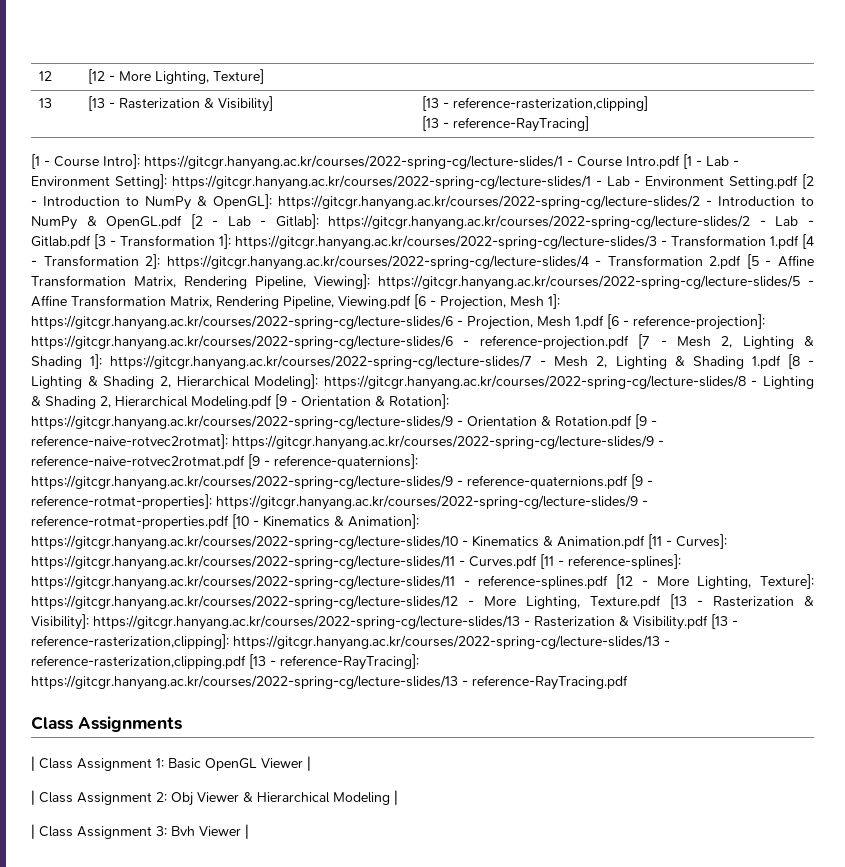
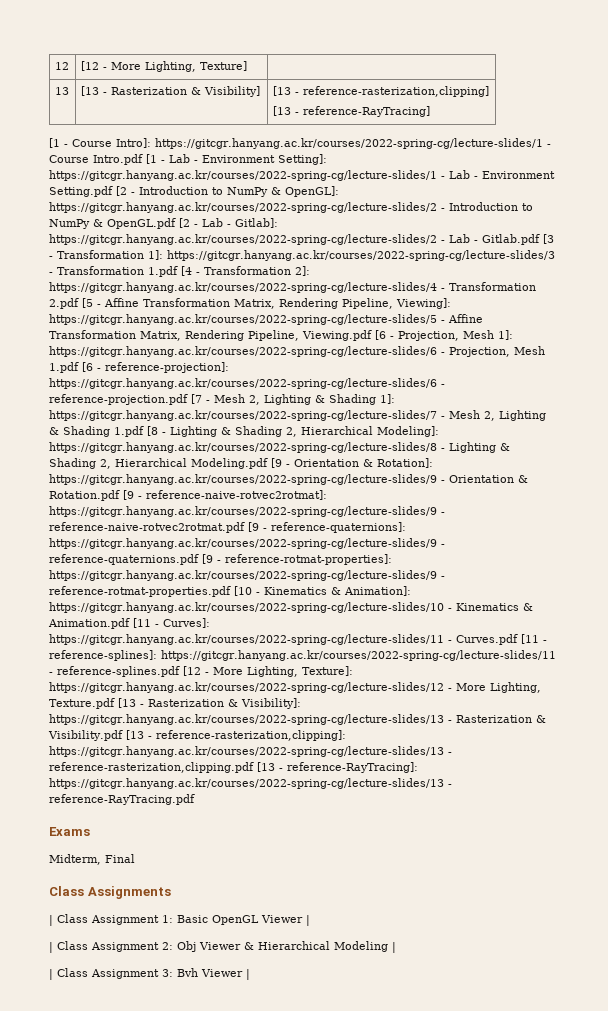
(628, 682) none -> [49,827,90,836] [49,854,135,865] // Exams // Midterm, Final

